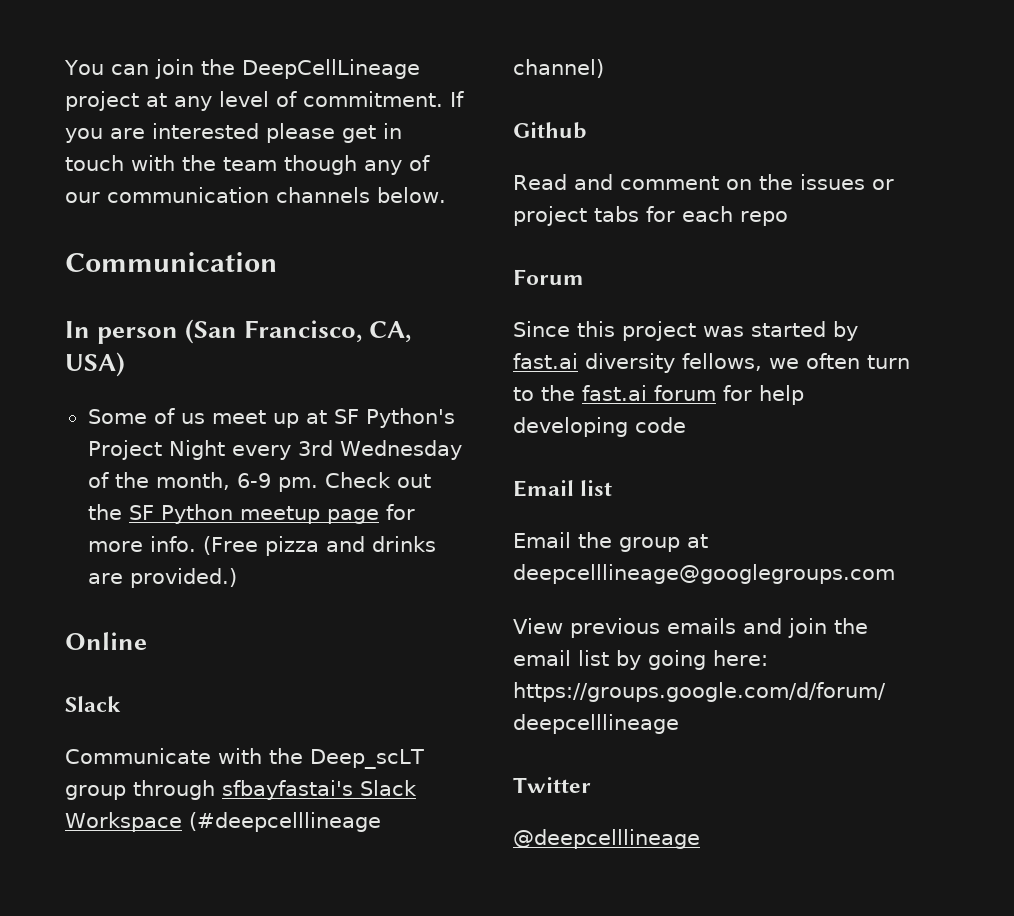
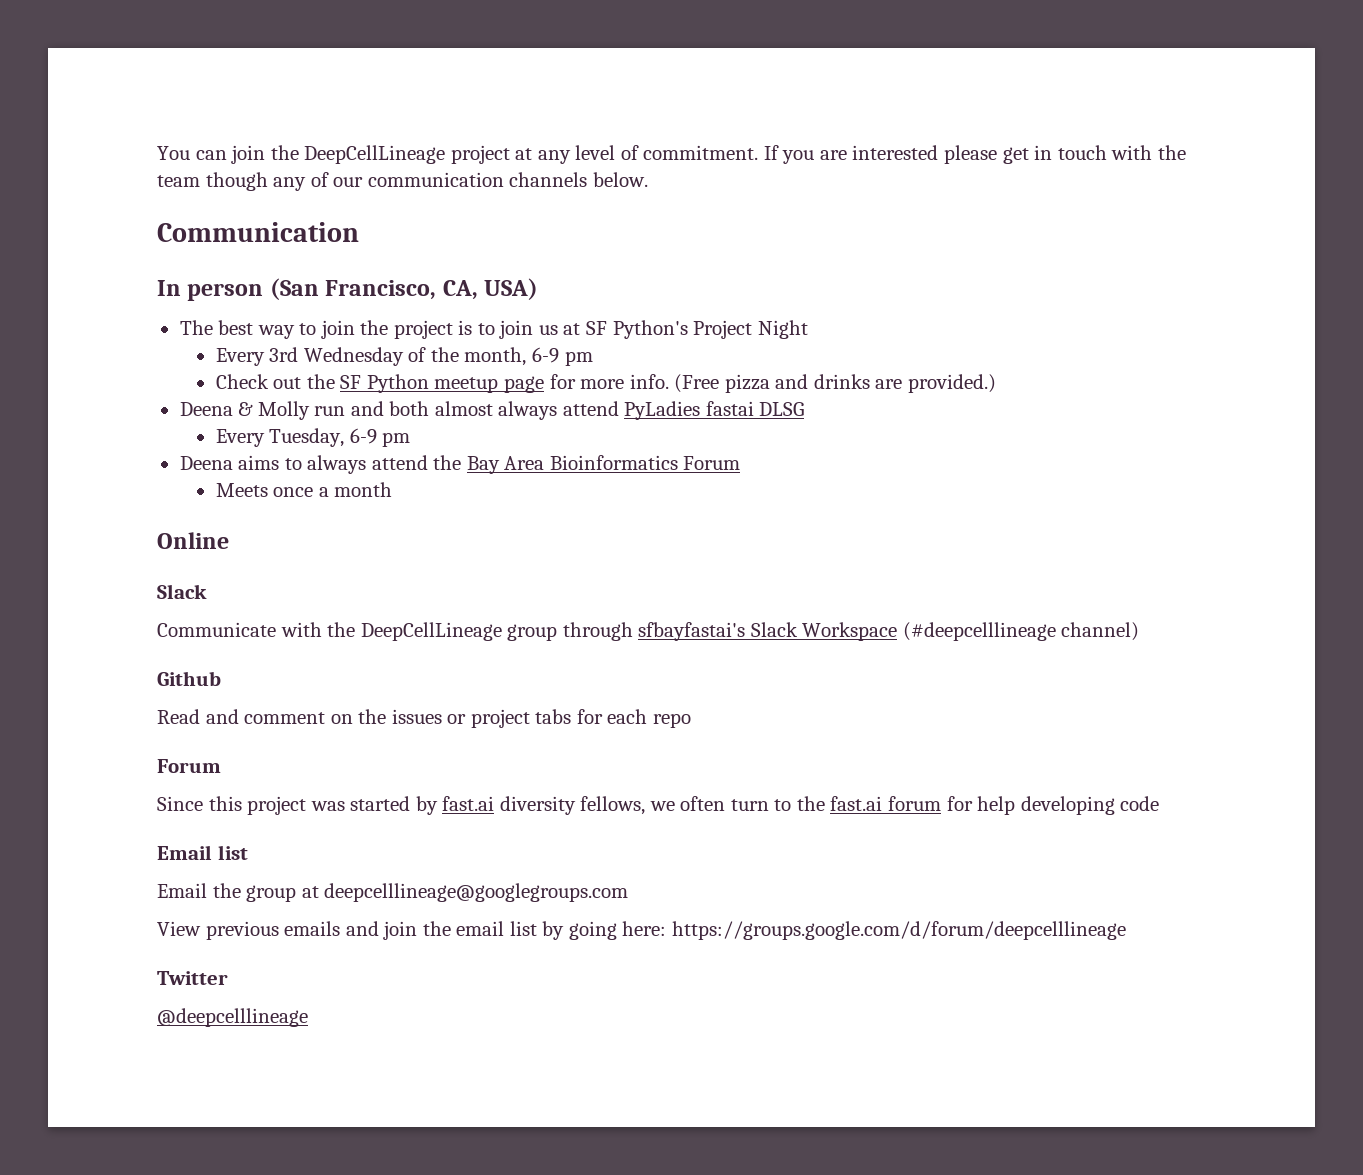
[87,408,299,428] Some of us meet up -> [179,320,558,339] The best way to join the project is to join us
[231,445,291,460] every -> [215,348,265,366] // Every
[277,477,318,492] pm. -> [564,351,593,366] pm //
(237, 578) none -> [179,401,805,420] [215,428,411,447] [179,455,741,474] [215,482,393,497] // Deena & Molly run and both almost always attend PyLadies fastai DLSG // Every Tuesday, 6-9 pm // Deena aims to always attend the Bay Area Bioinformatics Forum // Meets once a month
[310,749,424,769] Deep_scLT -> [360,622,502,641] DeepCellLineage

